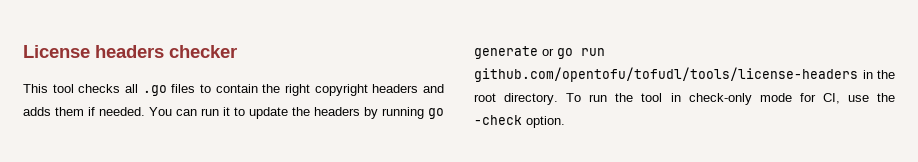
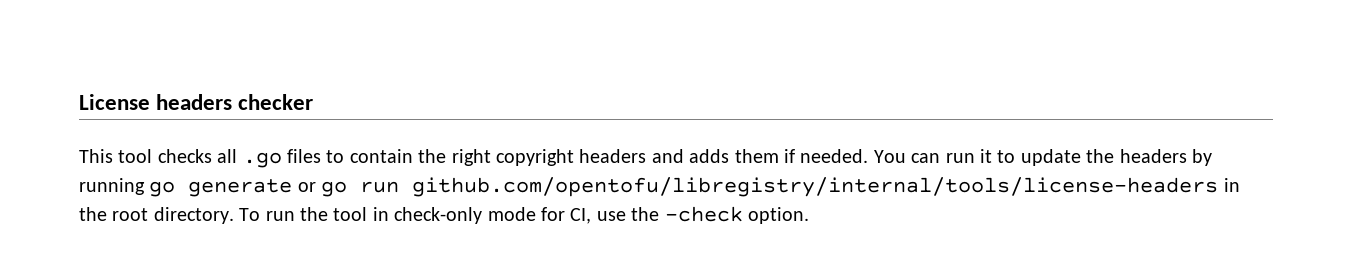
[474,67,858,82] github.com/opentofu/tofudl/tools/license-headers -> [412,177,1219,197] github.com/opentofu/libregistry/internal/tools/license-headers

